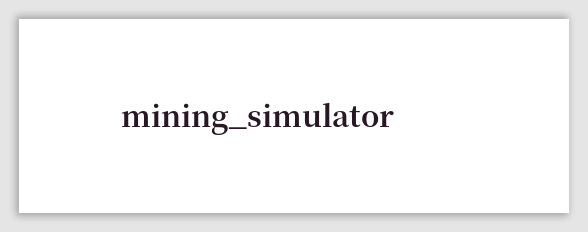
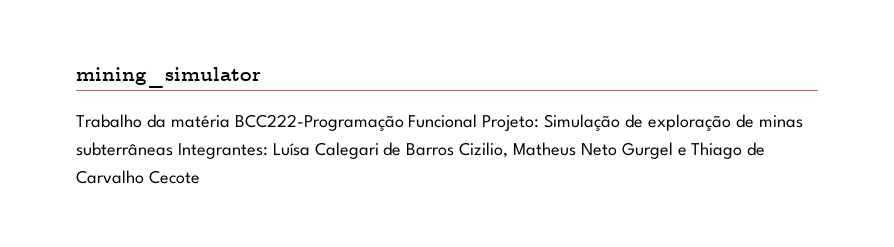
(394, 118) none -> [76,114,803,131] [76,142,766,159] [76,170,200,184] // Trabalho da matéria BCC222-Programação Funcional Projeto: Simulação de exploração de minas subterrâneas Integrantes: Luísa Calegari de Barros Cizilio, Matheus Neto Gurgel e Thiago de Carvalho Cecote

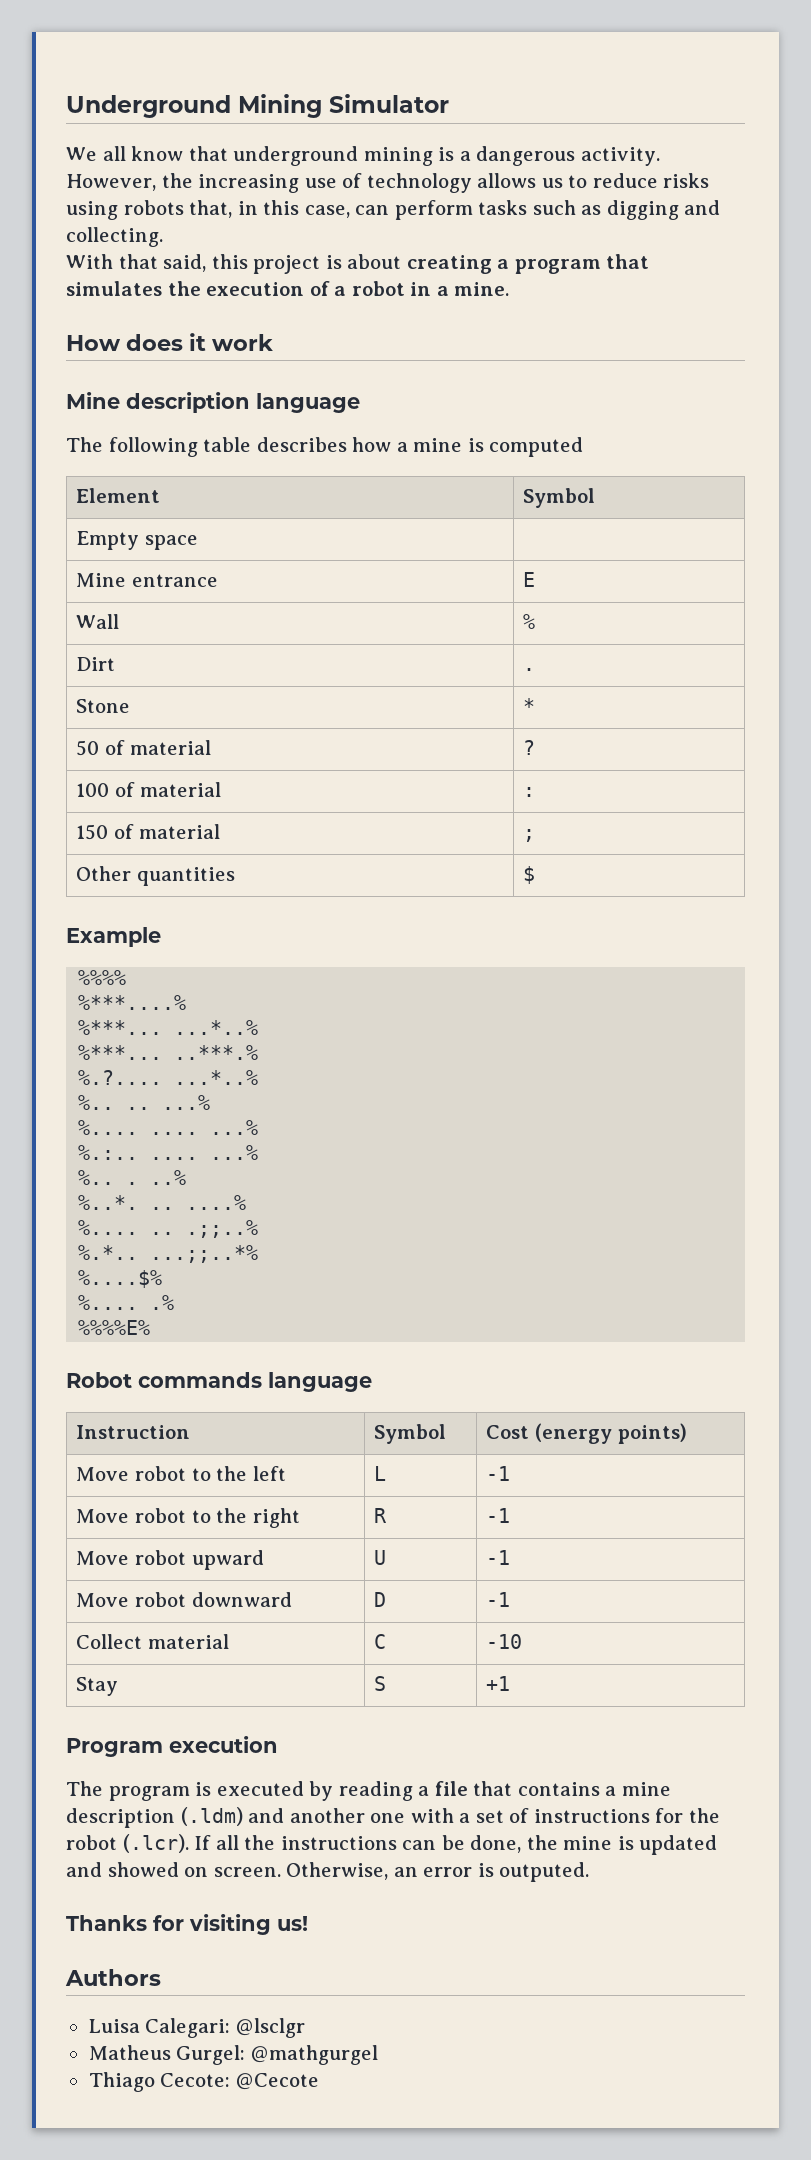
[76,67,261,88] [76,114,803,131] [76,142,766,159] [76,170,200,184] mining_simulator // Trabalho da matéria BCC222-Programação Funcional Projeto: Simulação de exploração de minas subterrâneas Integrantes: Luísa Calegari de Barros Cizilio, Matheus Neto Gurgel e Thiago de Carvalho Cecote -> [66,94,449,118] [66,146,660,166] [66,173,710,193] [66,200,721,220] [66,227,163,247] [66,254,650,274] [66,281,510,296] [66,333,274,351] [66,392,360,413] [66,437,584,457] [76,488,161,503] [523,488,596,508] [76,531,198,550] [76,573,218,587] [523,572,536,587] [76,614,120,629] [523,614,536,629] [76,657,116,671] [523,668,536,671] [76,699,131,713] [523,698,536,713] [76,740,211,756] [523,740,536,755] [76,782,221,797] [523,787,536,797] [76,824,220,840] [523,829,536,842] [76,866,235,886] [523,866,536,884] [66,927,161,947] [78,970,127,985] [78,995,187,1010] [78,1020,259,1035] [78,1045,259,1060] [78,1070,259,1085] [78,1095,211,1110] [78,1120,259,1135] [78,1145,259,1160] [78,1170,187,1185] [78,1195,247,1210] [78,1220,259,1238] [78,1245,259,1263] [78,1270,163,1288] [78,1295,175,1310] [78,1320,151,1335] [66,1372,372,1392] [76,1425,191,1439] [374,1424,447,1444] [486,1423,687,1444] [76,1466,286,1481] [374,1466,387,1481] [486,1466,511,1481] [76,1508,300,1528] [374,1508,388,1523] [486,1508,511,1523] [76,1550,264,1570] [374,1550,387,1565] [486,1550,511,1565] [76,1592,292,1607] [374,1592,387,1607] [486,1592,511,1607] [76,1634,229,1649] [374,1634,387,1649] [486,1634,523,1649] [76,1677,119,1696] [374,1676,387,1691] [486,1676,511,1691] [66,1736,278,1757] [66,1781,671,1801] [66,1807,720,1828] [66,1834,718,1855] [66,1862,590,1882] [66,1914,308,1935] [65,1969,161,1986] [88,2018,305,2038] [88,2045,378,2065] [88,2072,319,2092] Underground Mining Simulator // We all know that underground mining is a dangerous activity. However, the increasing use of technology allows us to reduce risks using robots that, in this case, can perform tasks such as digging and collecting. // With that said, this project is about creating a program that simulates the execution of a robot in a mine. // How does it work // Mine description language // The following table describes how a mine is computed // Element | Symbol // Empty space | // Mine entrance | E // Wall | % // Dirt | . // Stone | * // 50 of material | ? // 100 of material | : // 150 of material | ; // Other quantities | $ // Example // %%%% // %***....% // %***... ...*..% // %***... ..***.% // %.?.... ...*..% // %.. .. ...% // %.... .... ...% // %.:.. .... ...% // %.. . ..% // %..*. .. ....% // %.... .. .;;..% // %.*.. ...;;..*% // %....$% // %.... .% // %%%%E% // Robot commands language // Instruction | Symbol | Cost (energy points) // Move robot to the left | L | -1 // Move robot to the right | R | -1 // Move robot upward | U | -1 // Move robot downward | D | -1 // Collect material | C | -10 // Stay | S | +1 // Program execution // The program is executed by reading a file that contains a mine description (.ldm) and another one with a set of instructions for the robot (.lcr). If all the instructions can be done, the mine is updated and showed on screen. Otherwise, an error is outputed. // Thanks for visiting us! // Authors // Luisa Calegari: @lsclgr // Matheus Gurgel: @mathgurgel // Thiago Cecote: @Cecote

